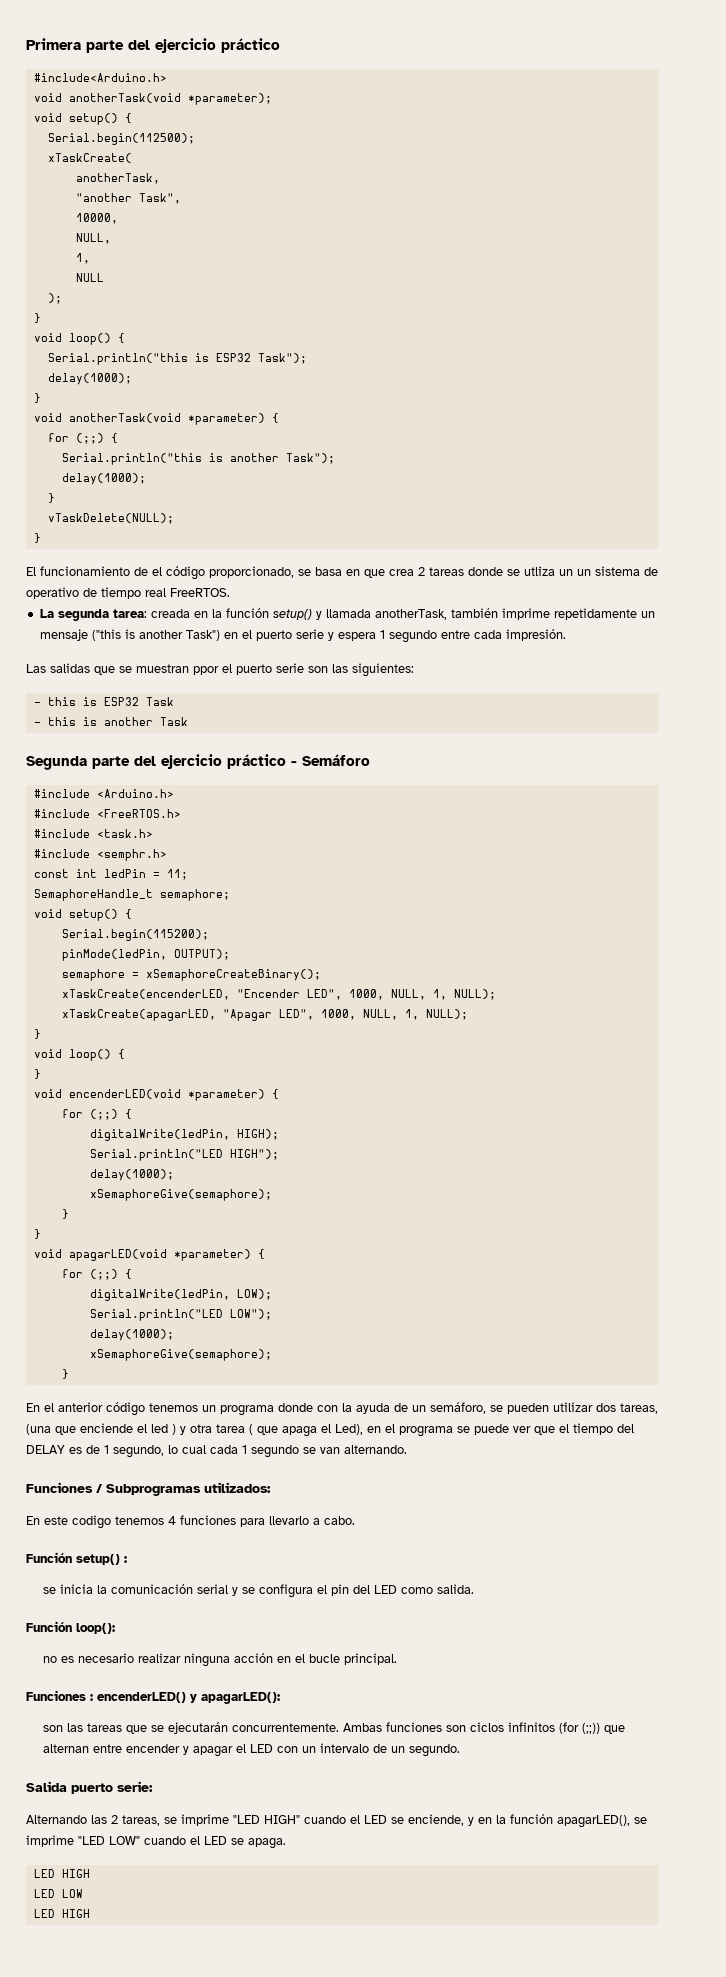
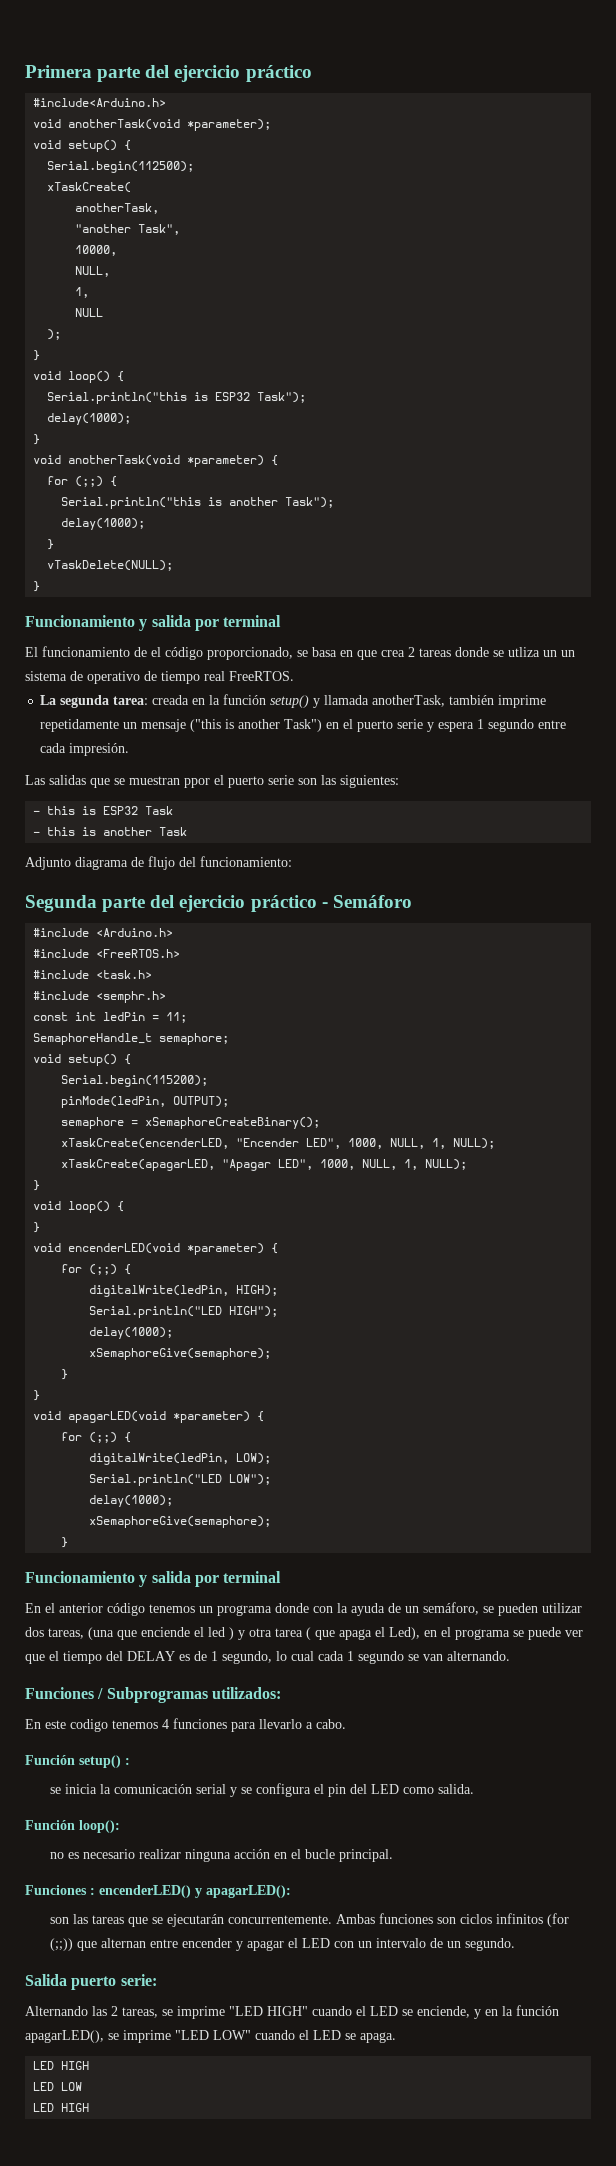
(41, 538) none -> [25,615,282,631] // Funcionamiento y salida por terminal
(188, 721) none -> [25,856,292,870] // Adjunto diagrama de flujo del funcionamiento:
(69, 1374) none -> [25,1571,282,1587] // Funcionamiento y salida por terminal

